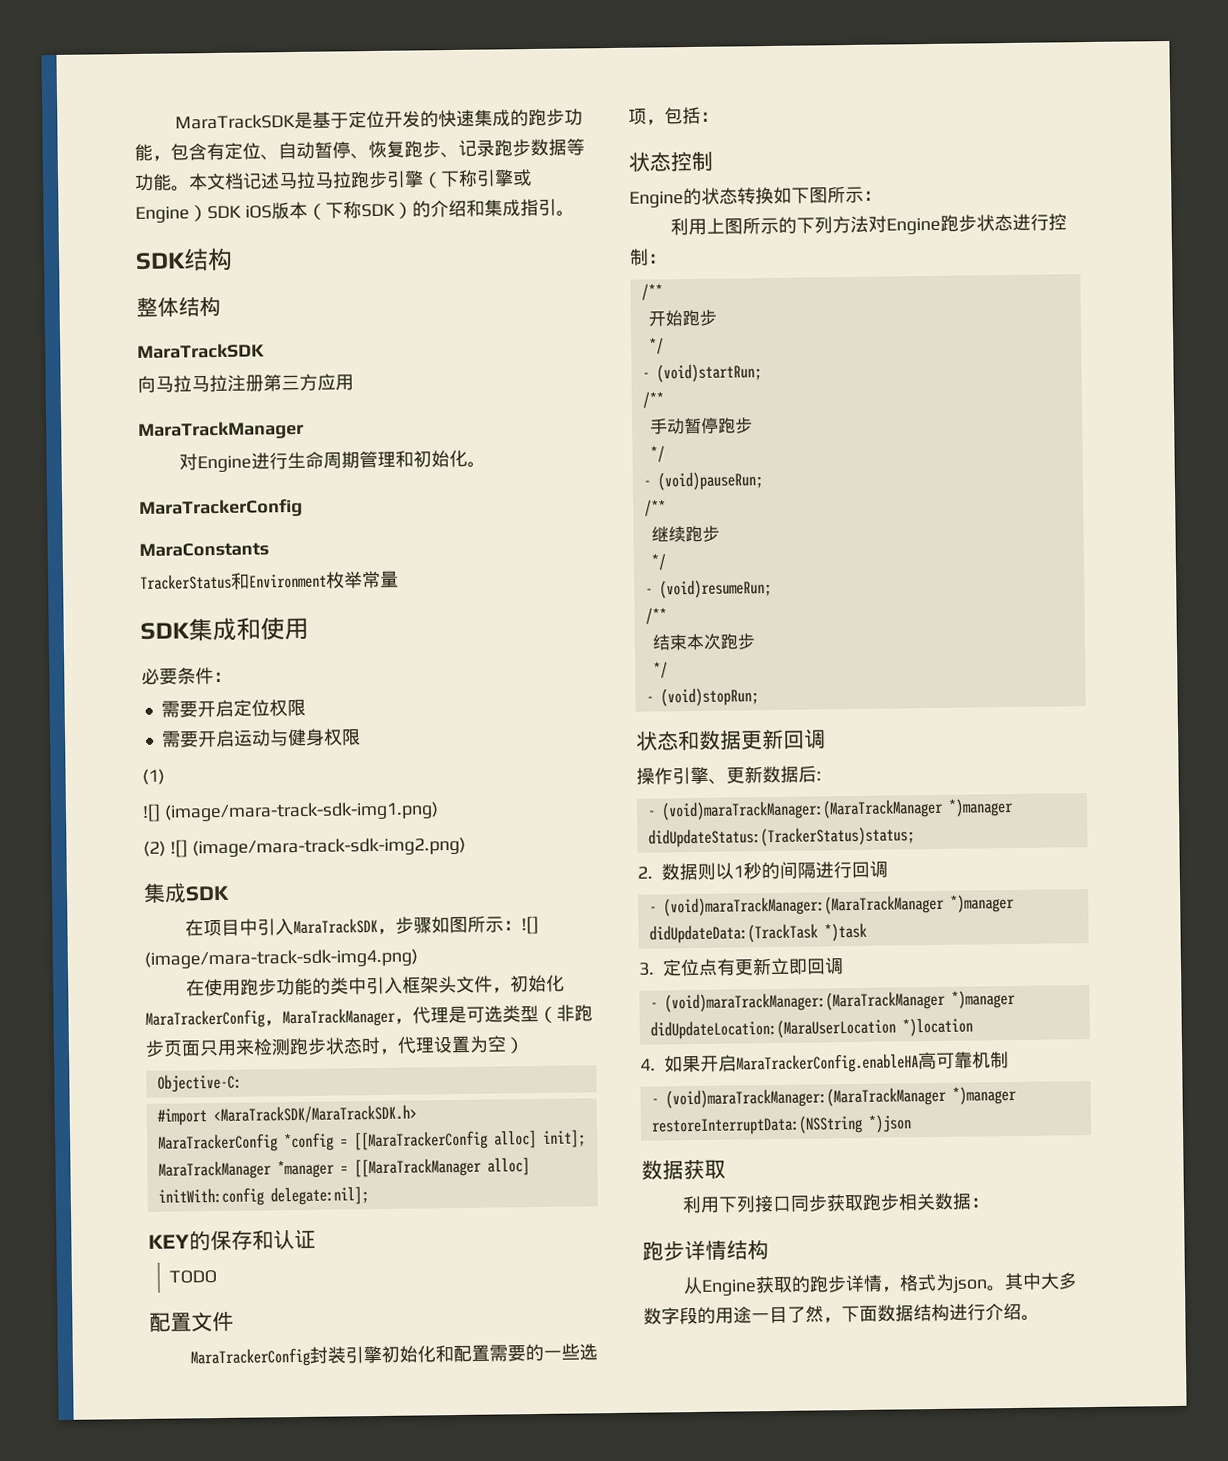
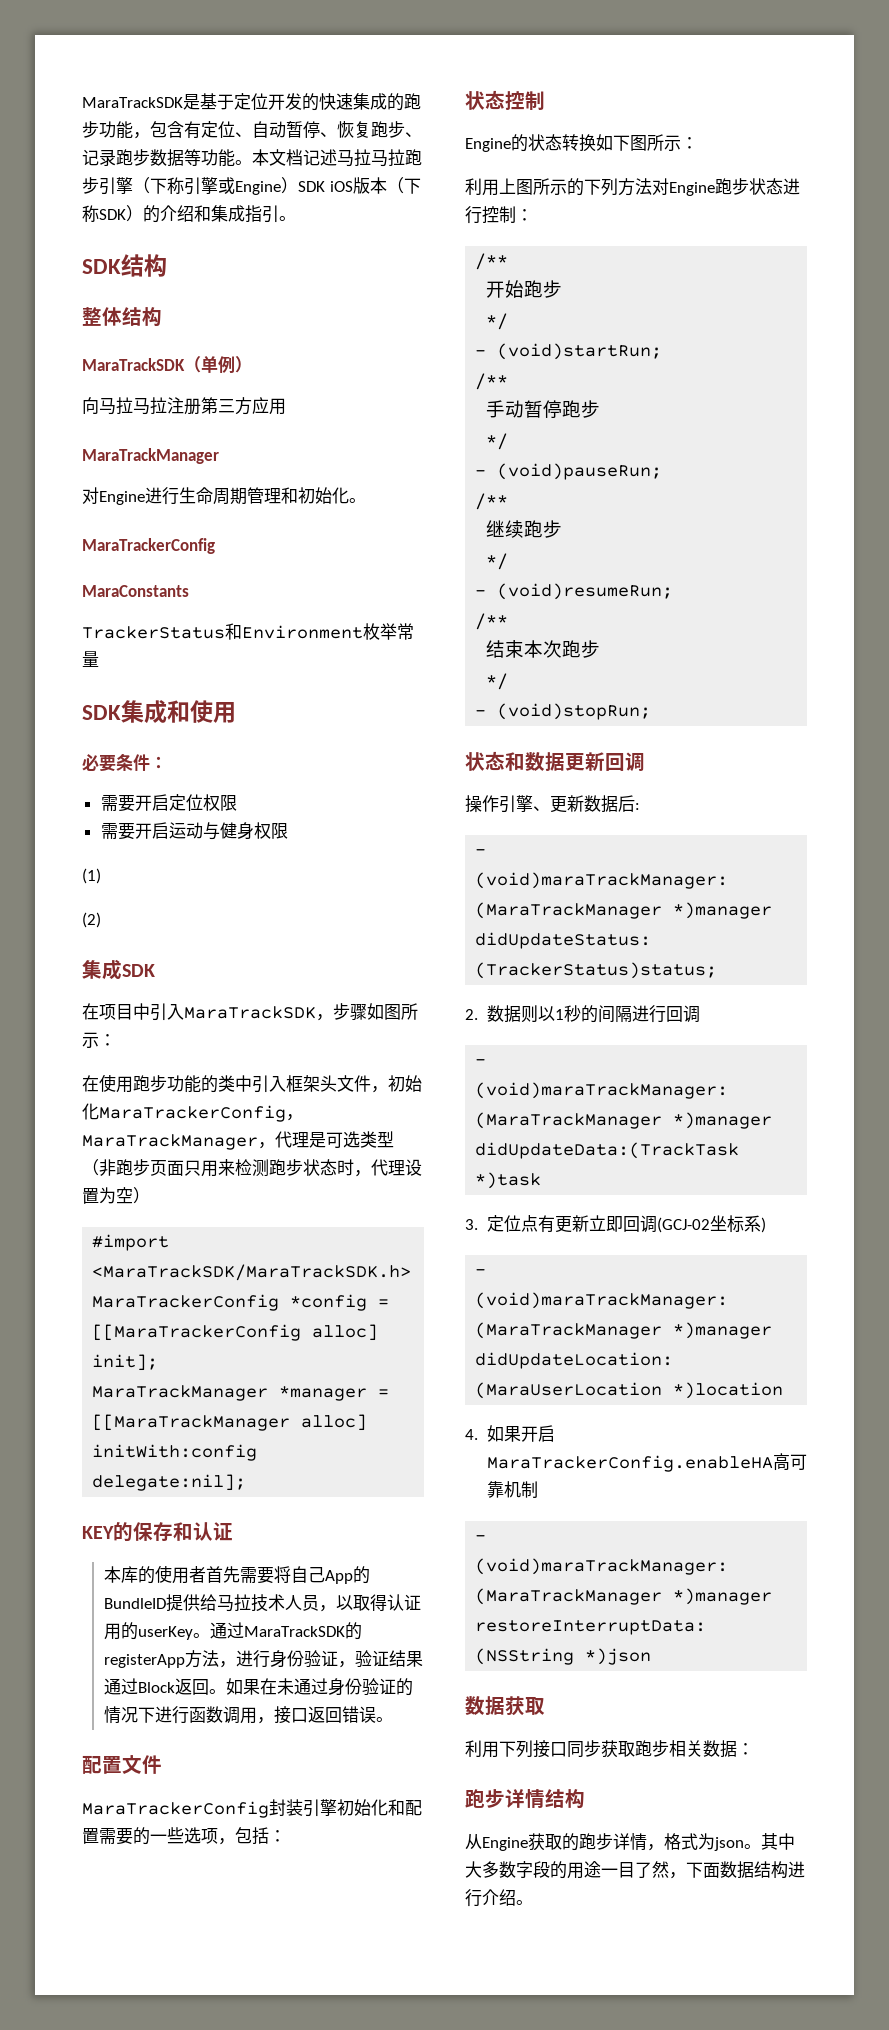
(265, 351) none -> [184,356,252,373] （单例）
[142,801,439,822] // ![] (image/mara-track-sdk-img1.png) -> (101, 876) none
[169,836,466,858] ![] (image/mara-track-sdk-img2.png) -> (101, 920) none
[520,915,539,935] [144,948,418,969] ![] (image/mara-track-sdk-img4.png) -> (116, 1040) none
[156,1073,242,1093] // Objective-C: -> (150, 1195) none
[169,1270,218,1284] TODO -> [103,1565,370,1584] [103,1594,421,1612] [103,1622,362,1640] [103,1650,423,1668] [103,1678,413,1696] [103,1706,393,1724] 本库的使用者首先需要将自己App的BundleID提供给马拉技术人员，以取得认证用的userKey。通过MaraTrackSDK的registerApp方法，进行身份验证，验证结果通过Block返回。如果在未通过身份验证的情况下进行函数调用，接口返回错误。
(844, 966) none -> [656,1215,766,1233] (GCJ-02坐标系)

